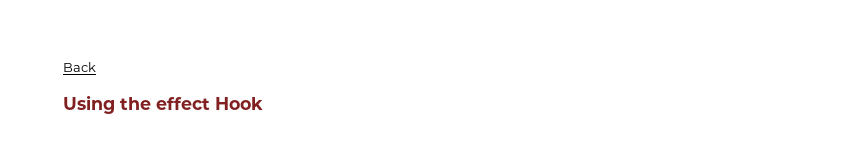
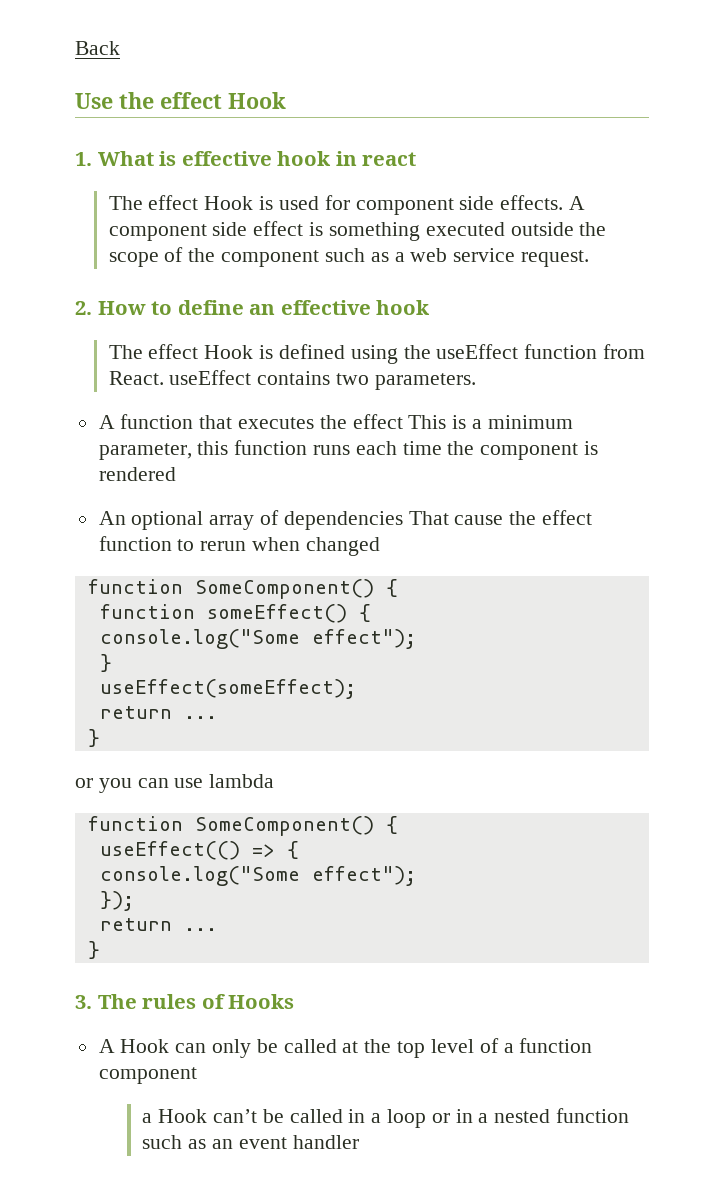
[63,95,115,114] Using -> [75,93,113,109] Use
(263, 103) none -> [75,151,417,166] [108,195,585,215] [108,221,607,241] [108,247,589,267] [75,300,431,315] [108,344,645,364] [108,370,476,390] [98,414,573,429] [98,440,599,460] [98,467,176,481] [98,510,593,530] [98,536,380,556] [87,579,398,599] [99,604,371,623] [99,629,416,649] [99,654,112,672] [99,679,356,699] [99,706,217,719] [87,729,100,747] [75,774,275,793] [87,816,398,836] [99,841,299,860] [99,866,416,886] [99,891,134,911] [99,918,217,931] [87,941,100,959] [75,994,295,1009] [98,1038,593,1058] [98,1067,197,1084] [142,1108,630,1128] [142,1135,359,1149] // 1. What is effective hook in react // The effect Hook is used for component side effects. A component side effect is something executed outside the scope of the component such as a web service request. // 2. How to define an effective hook // The effect Hook is defined using the useEffect function from React. useEffect contains two parameters. // A function that executes the effect This is a minimum parameter, this function runs each time the component is rendered // An optional array of dependencies That cause the effect function to rerun when changed // function SomeComponent() { // function someEffect() { // console.log("Some effect"); // } // useEffect(someEffect); // return ... // } // or you can use lambda // function SomeComponent() { // useEffect(() => { // console.log("Some effect"); // }); // return ... // } // 3. The rules of Hooks // A Hook can only be called at the top level of a function component // a Hook can’t be called in a loop or in a nested function such as an event handler

